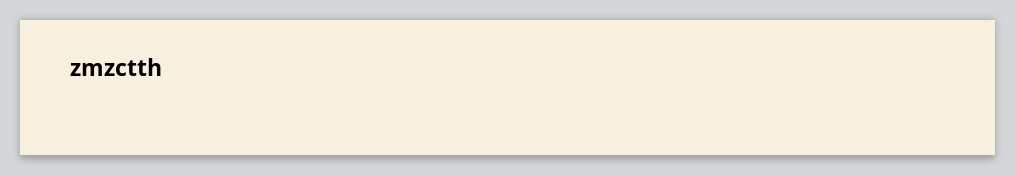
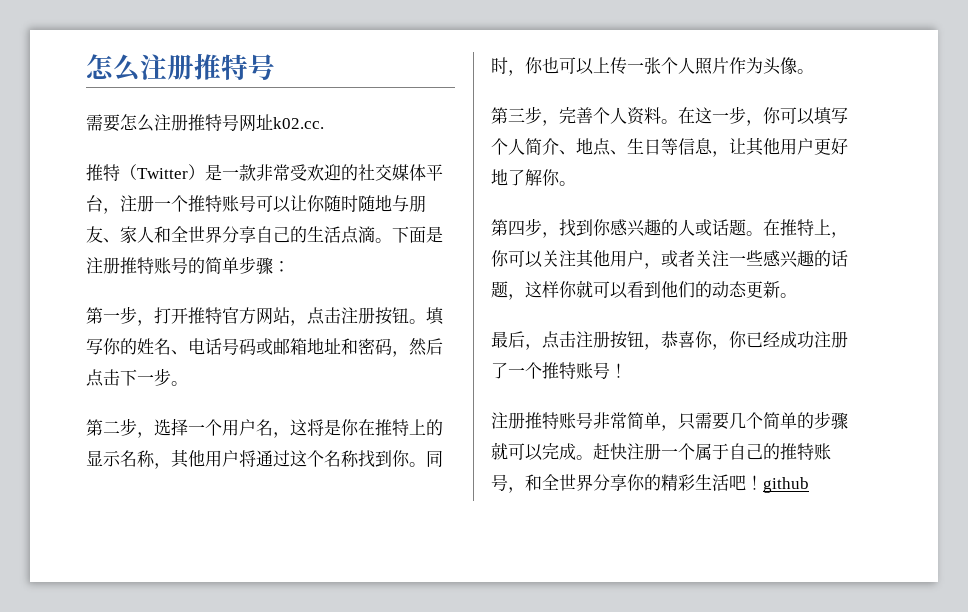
[70,58,162,76] zmzctth -> [86,53,275,82] [86,114,324,132] [86,164,443,182] [86,195,426,214] [86,226,443,244] [86,256,290,275] [86,306,445,326] [86,338,443,357] [86,368,188,387] [86,418,443,438] [86,449,443,469] [491,57,814,76] [491,106,848,126] [491,137,848,157] [491,169,576,186] [491,218,848,238] [491,249,848,269] [491,280,797,300] [491,331,848,350] [491,362,627,380] [491,411,848,431] [491,442,831,461] [491,474,809,493] 怎么注册推特号 // 需要怎么注册推特号网址k02.cc. // 推特（Twitter）是一款非常受欢迎的社交媒体平台，注册一个推特账号可以让你随时随地与朋友、家人和全世界分享自己的生活点滴。下面是注册推特账号的简单步骤： // 第一步，打开推特官方网站，点击注册按钮。填写你的姓名、电话号码或邮箱地址和密码，然后点击下一步。 // 第二步，选择一个用户名，这将是你在推特上的显示名称，其他用户将通过这个名称找到你。同时，你也可以上传一张个人照片作为头像。 // 第三步，完善个人资料。在这一步，你可以填写个人简介、地点、生日等信息，让其他用户更好地了解你。 // 第四步，找到你感兴趣的人或话题。在推特上，你可以关注其他用户，或者关注一些感兴趣的话题，这样你就可以看到他们的动态更新。 // 最后，点击注册按钮，恭喜你，你已经成功注册了一个推特账号！ // 注册推特账号非常简单，只需要几个简单的步骤就可以完成。赶快注册一个属于自己的推特账号，和全世界分享你的精彩生活吧！github

